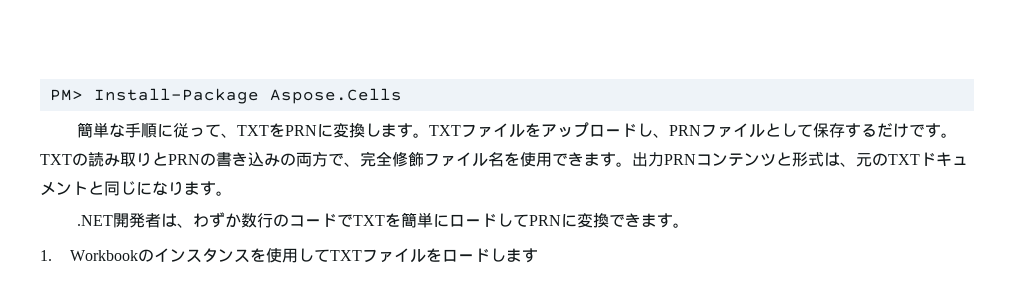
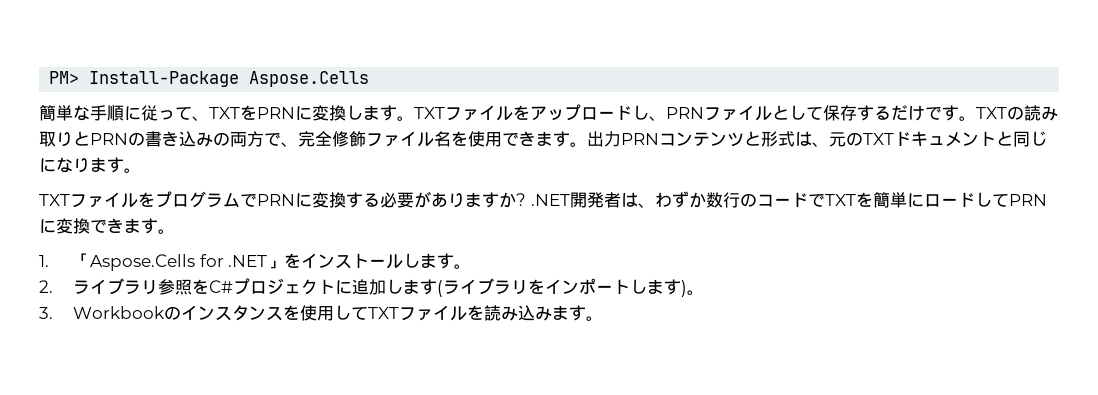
(232, 193) none -> [39,191,526,208] TXTファイルをプログラムでPRNに変換する必要がありますか?
(52, 255) none -> [72,253,472,271] [39,278,704,297] [39,307,53,319] 「Aspose.Cells for .NET」をインストールします。 // 2.ライブラリ参照をC#プロジェクトに追加します(ライブラリをインポートします)。 // 3.
[441,248,538,263] ロードします -> [483,305,603,321] 読み込みます。

